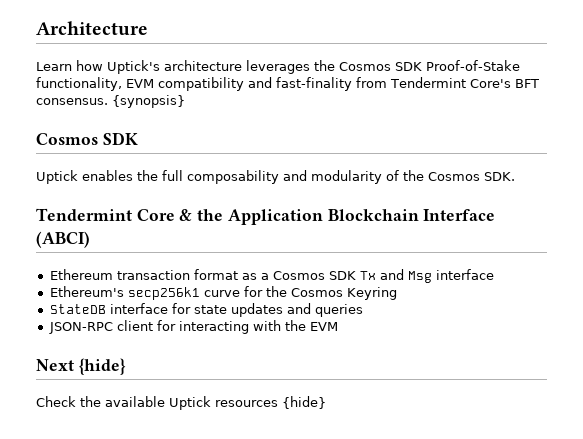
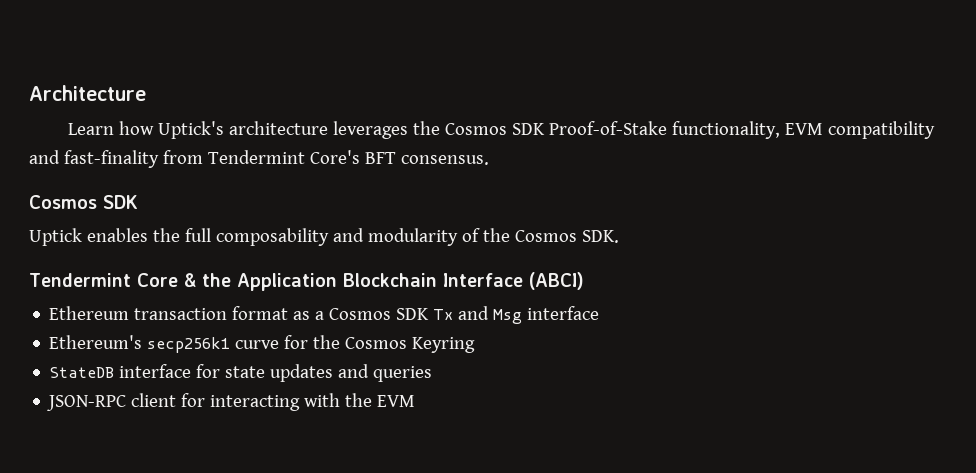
[112,95,185,108] {synopsis} -> (489, 160) none
[36,358,126,375] [36,396,326,410] // Next {hide} // Check the available Uptick resources {hide} -> (416, 401) none

